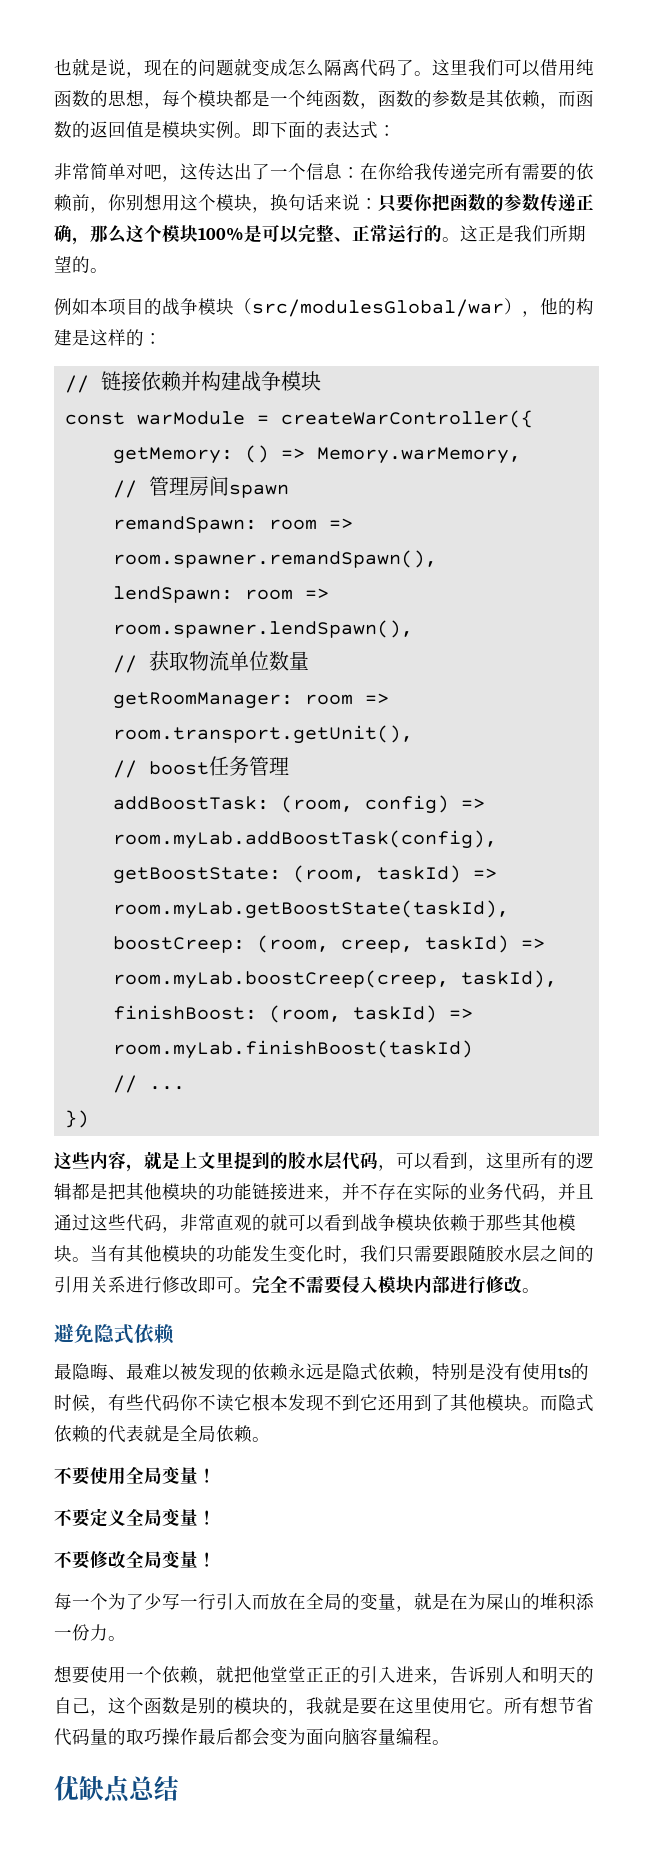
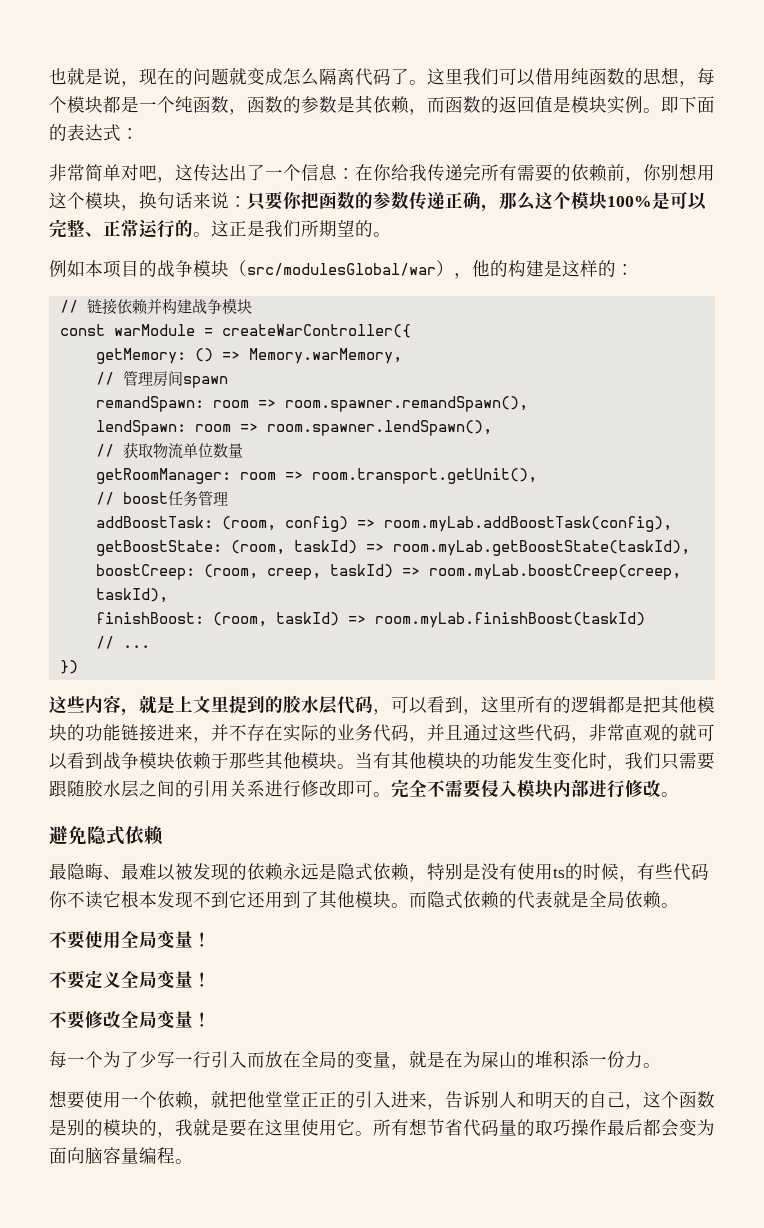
[54,1775,179,1803] // 优缺点总结 -> (193, 1161) none

